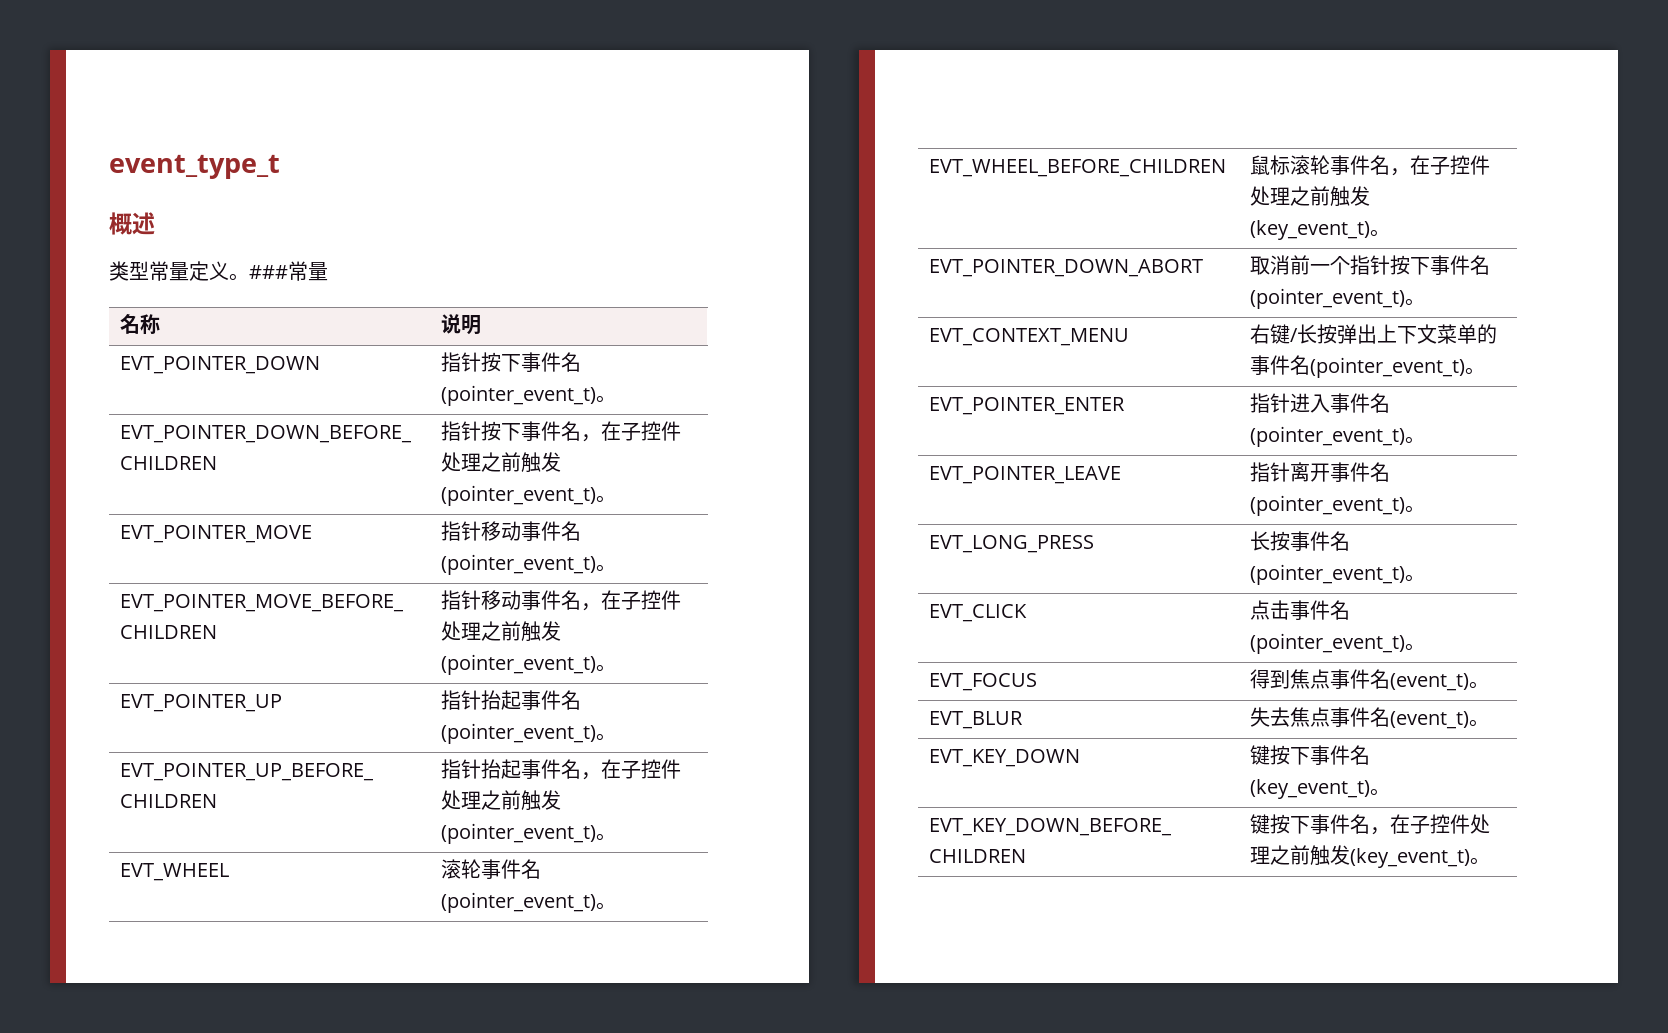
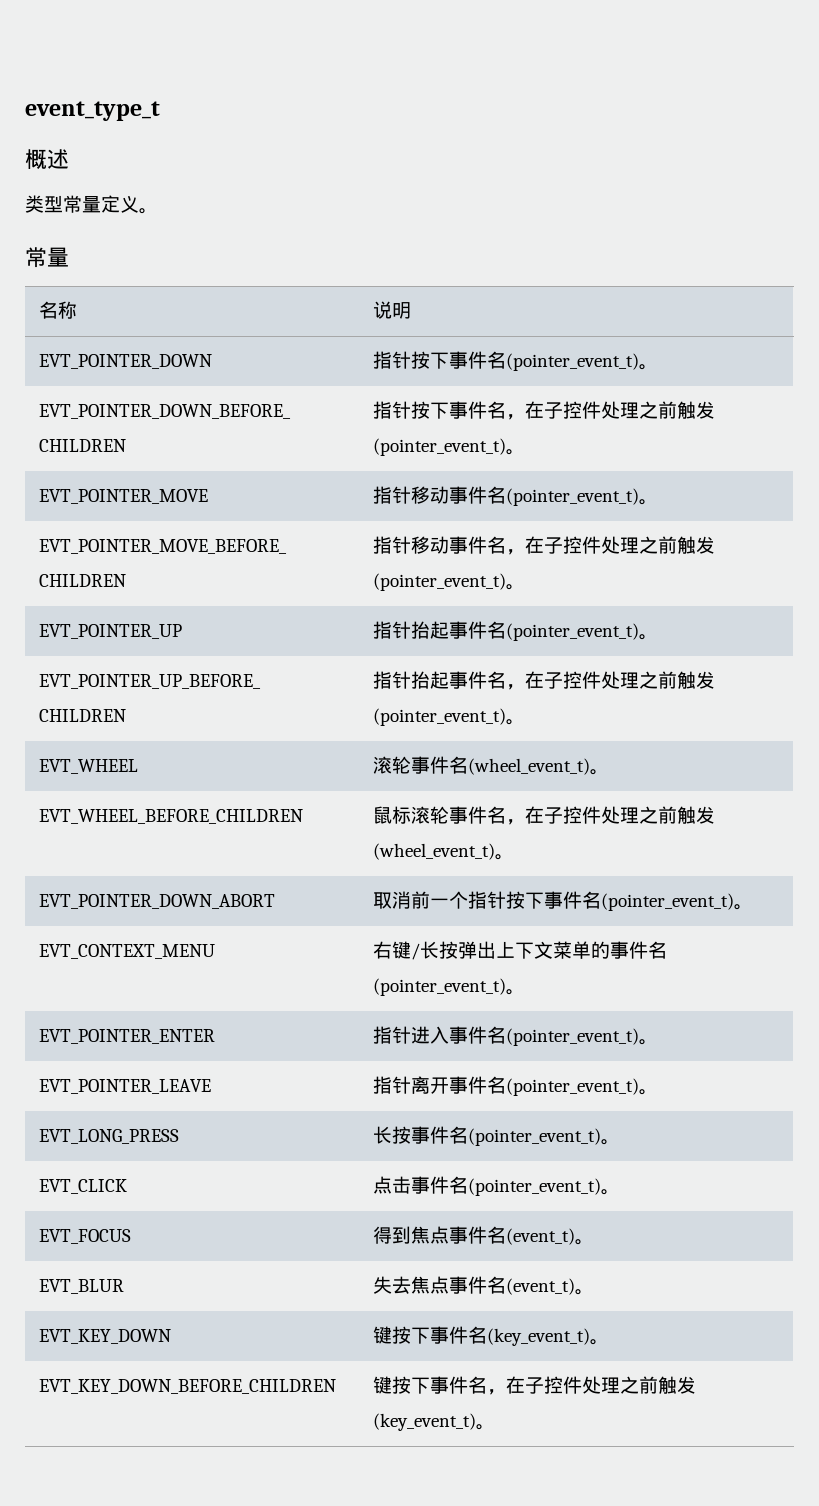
[249,265,288,279] ### -> (158, 211) //
[441,892,597,913] (pointer_event_t) -> [467,758,590,775] (wheel_event_t)
[1250,220,1371,240] (key_event_t) -> [372,843,495,860] (wheel_event_t)

